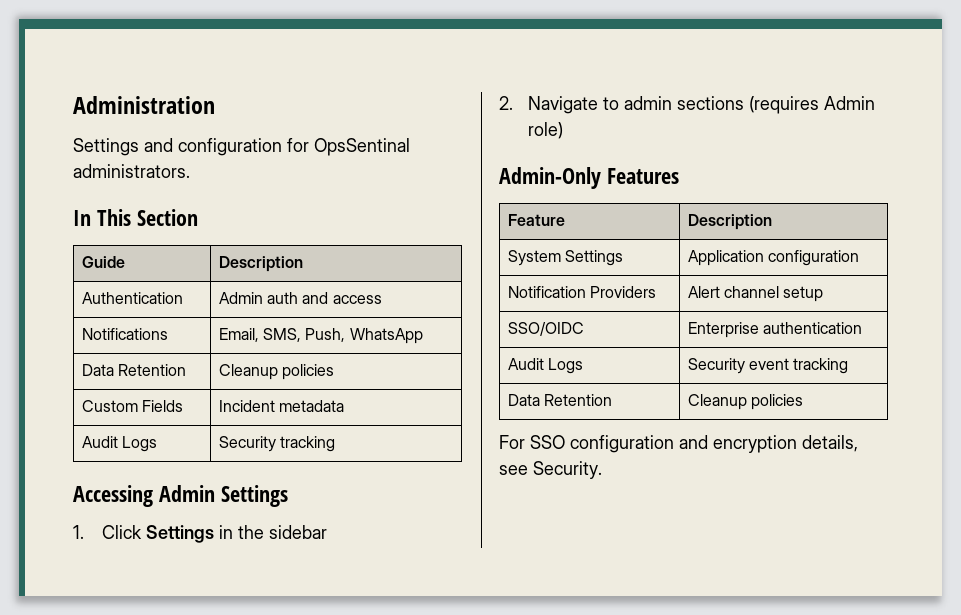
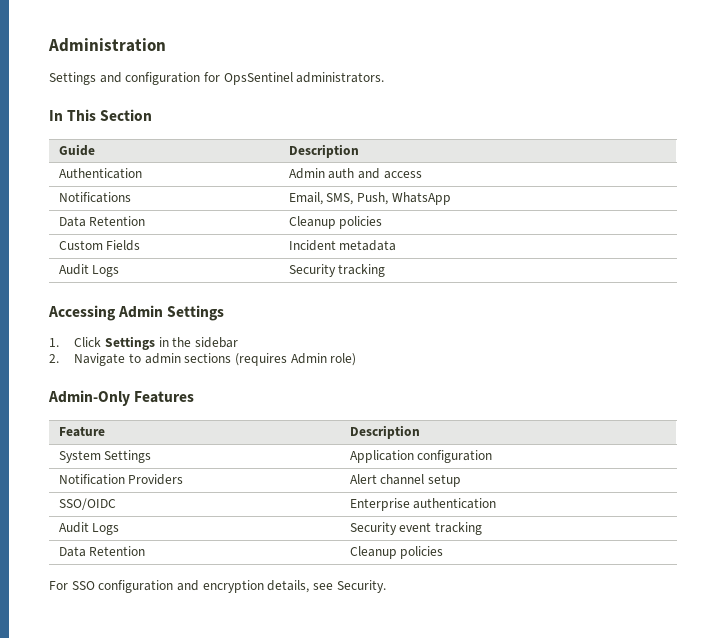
[314,138,410,156] OpsSentinal -> [223,72,293,85] OpsSentinel

